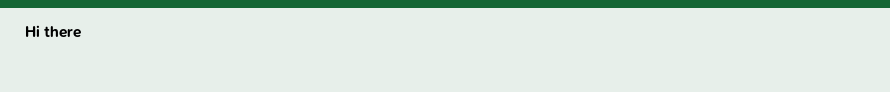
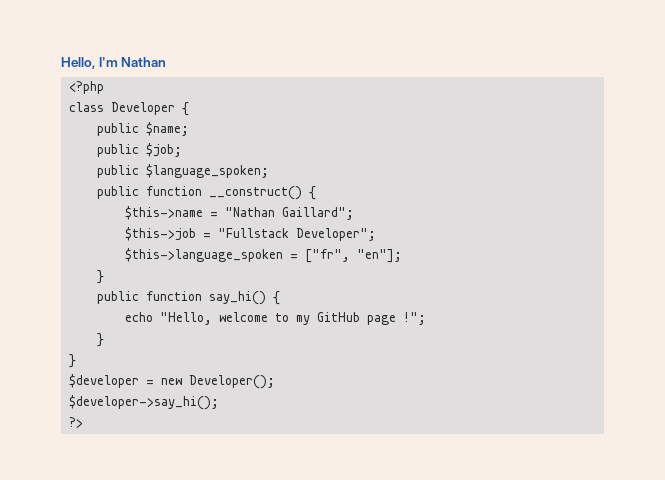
[25,25,82,38] Hi there -> [61,57,167,69] [69,81,105,94] [69,102,190,116] [97,122,190,136] [97,143,183,157] [97,164,270,178] [97,186,317,200] [125,206,355,220] [125,227,377,241] [125,248,403,263] [97,270,105,284] [97,291,281,305] [125,312,427,325] [97,333,105,347] [69,354,77,368] [69,374,276,389] [69,395,220,410] [69,417,84,428] Hello, I'm Nathan // <?php // class Developer { // public $name; // public $job; // public $language_spoken; // public function __construct() { // $this->name = "Nathan Gaillard"; // $this->job = "Fullstack Developer"; // $this->language_spoken = ["fr", "en"]; // } // public function say_hi() { // echo "Hello, welcome to my GitHub page !"; // } // } // $developer = new Developer(); // $developer->say_hi(); // ?>

